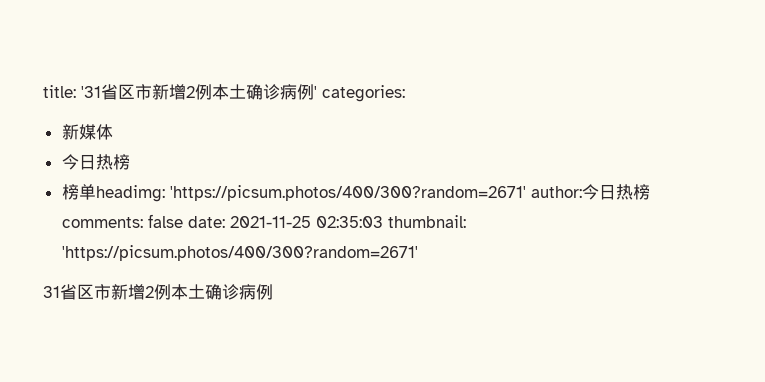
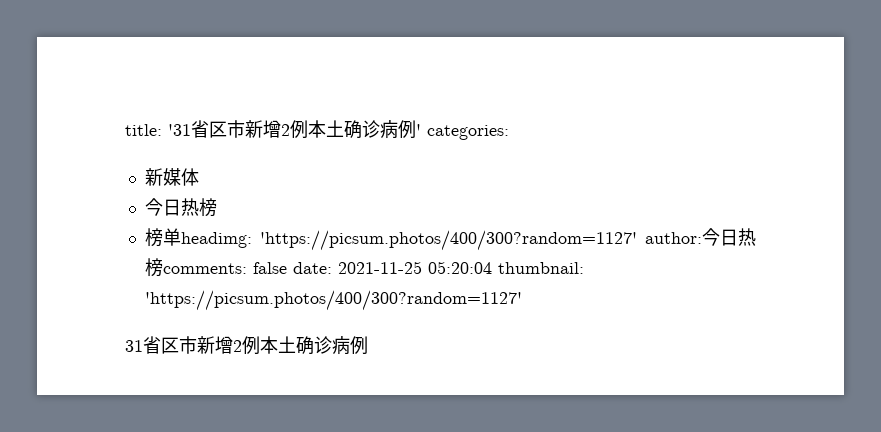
[169,185,526,201] 'https://picsum.photos/400/300?random=2671' -> [259,230,637,251] 'https://picsum.photos/400/300?random=1127'
[315,215,466,228] [61,245,418,261] 02:35:03 thumbnail: 'https://picsum.photos/400/300?random=2671' -> [427,261,584,274] [144,290,522,311] 05:20:04 thumbnail: 'https://picsum.photos/400/300?random=1127'

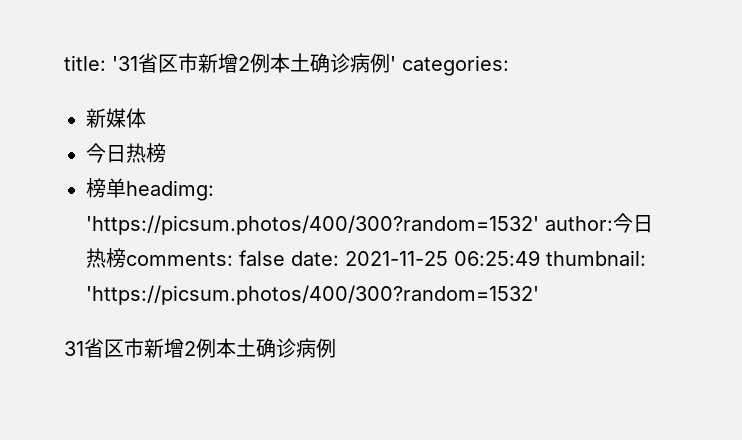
[259,230,637,251] 'https://picsum.photos/400/300?random=1127' -> [86,215,539,235] 'https://picsum.photos/400/300?random=1532'
[427,261,584,274] [144,290,522,311] 05:20:04 thumbnail: 'https://picsum.photos/400/300?random=1127' -> [454,250,646,266] [86,285,539,305] 06:25:49 thumbnail: 'https://picsum.photos/400/300?random=1532'

